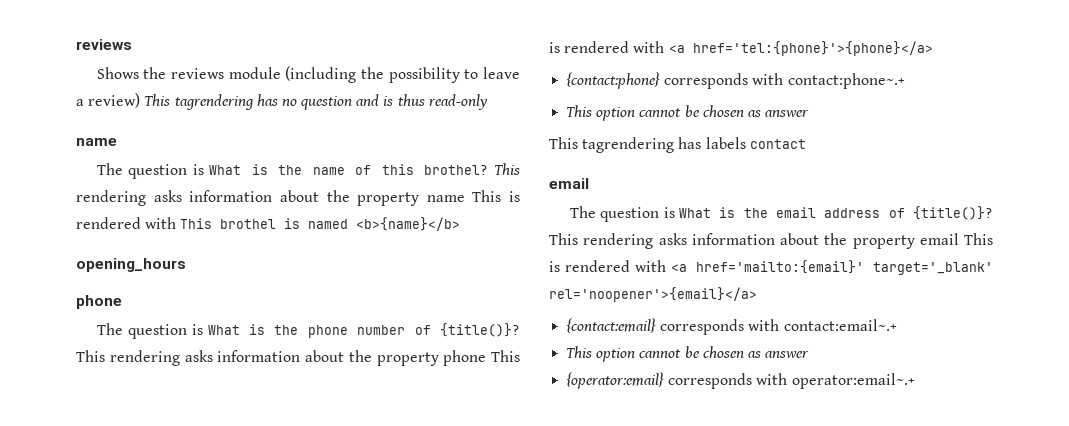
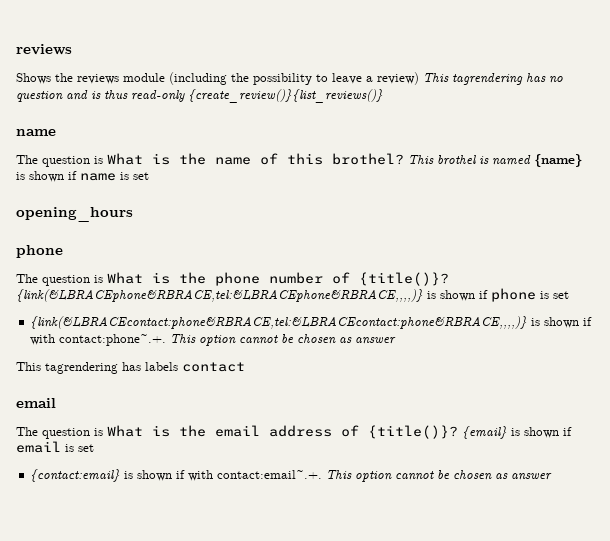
(488, 102) none -> [188,89,383,103] {create_review()}{list_reviews()}
[76,190,520,206] [76,217,461,231] rendering asks information about the property name This is rendered with This brothel is named <b>{name}</b> -> [437,154,582,167] [16,171,149,182] brothel is named {name} is shown if name is set
[76,350,520,366] [549,41,933,56] [566,72,905,89] This rendering asks information about the property phone This is rendered with <a href='tel:{phone}'>{phone}</a> // {contact:phone} corresponds with contact:phone~.+ // -> [16,288,569,302] [30,316,593,329] [30,334,167,346] {link(&LBRACEphone&RBRACE,tel:&LBRACEphone&RBRACE,,,,)} is shown if phone is set // {link(&LBRACEcontact:phone&RBRACE,tel:&LBRACEcontact:phone&RBRACE,,,,)} is shown if with contact:phone~.+.
[549,233,993,249] [549,260,993,275] [549,287,757,302] [566,318,897,335] [566,346,810,362] [566,372,915,389] This rendering asks information about the property email This is rendered with <a href='mailto:{email}' target='_blank' rel='noopener'>{email}</a> // {contact:email} corresponds with contact:email~.+ // This option cannot be chosen as answer // {operator:email} corresponds with operator:email~.+ -> [462,426,572,439] [16,441,94,453] [30,469,553,482] {email} is shown if email is set // {contact:email} is shown if with contact:email~.+. This option cannot be chosen as answer

